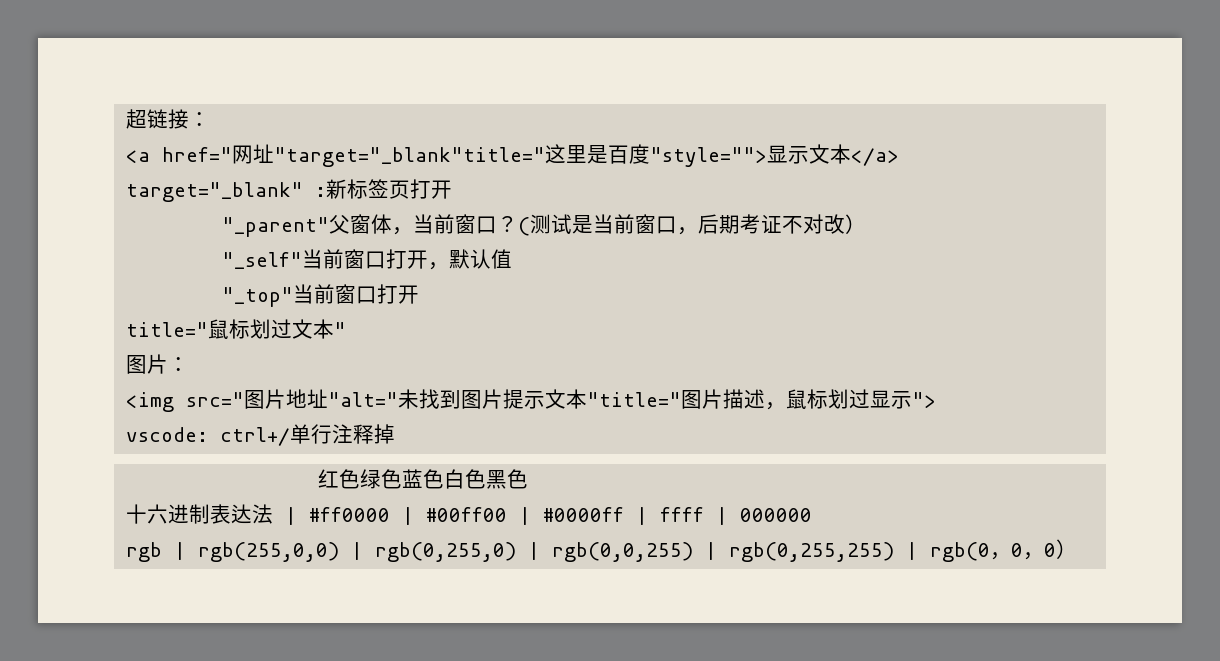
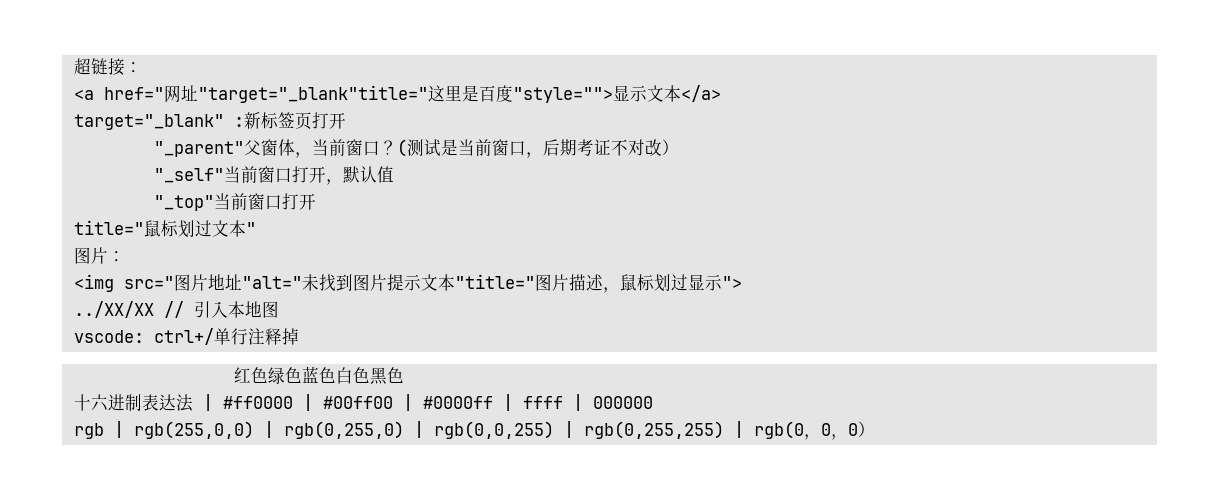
(936, 400) none -> [73,301,279,318] // ../XX/XX // 引入本地图

